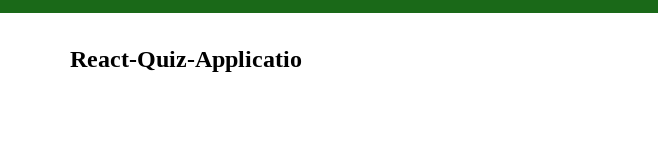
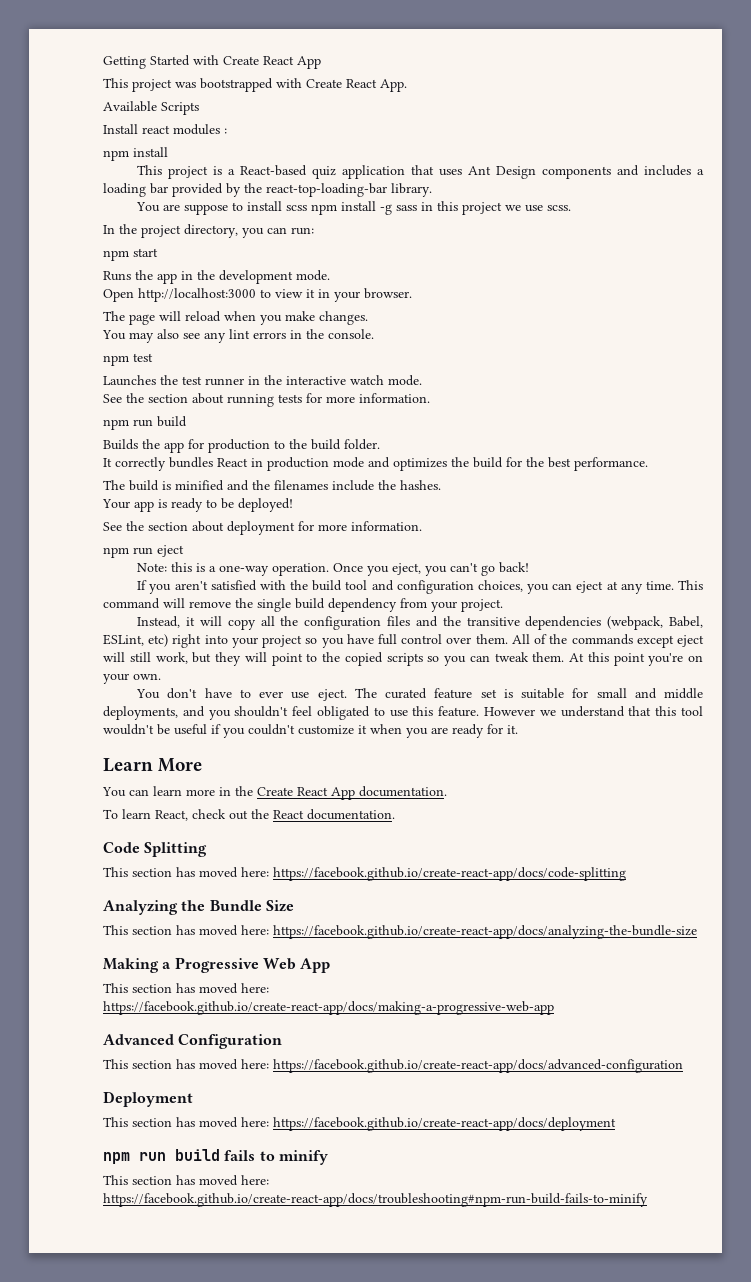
[70,51,302,72] React-Quiz-Applicatio -> [103,55,321,69] [103,78,407,92] [103,101,199,115] [103,124,227,135] [103,147,168,161] [137,165,704,179] [103,183,432,197] [136,201,572,215] [103,224,314,238] [103,248,158,261] [103,270,330,284] [103,288,412,302] [103,311,368,325] [102,329,374,343] [103,353,153,366] [103,375,422,386] [103,393,430,407] [103,416,187,430] [103,439,380,453] [103,457,648,471] [103,480,441,491] [102,498,293,512] [103,521,422,535] [103,545,184,558] [137,562,530,576] [137,580,703,594] [103,598,503,612] [137,616,703,630] [103,634,704,648] [103,652,703,666] [103,673,161,684] [136,688,703,701] [103,706,703,720] [103,724,518,738] [103,758,203,772] [102,786,447,800] [103,809,395,821] [103,842,208,857] [103,867,626,881] [103,900,294,915] [103,925,697,939] [103,957,331,973] [103,983,269,994] [103,1001,554,1015] [103,1034,283,1049] [103,1059,683,1073] [103,1091,193,1107] [103,1117,616,1131] [103,1149,328,1165] [103,1175,269,1186] [103,1193,648,1207] Getting Started with Create React App // This project was bootstrapped with Create React App. // Available Scripts // Install react modules : // npm install // This project is a React-based quiz application that uses Ant Design components and includes a loading bar provided by the react-top-loading-bar library. // You are suppose to install scss npm install -g sass in this project we use scss. // In the project directory, you can run: // npm start // Runs the app in the development mode. // Open http://localhost:3000 to view it in your browser. // The page will reload when you make changes. // You may also see any lint errors in the console. // npm test // Launches the test runner in the interactive watch mode. // See the section about running tests for more information. // npm run build // Builds the app for production to the build folder. // It correctly bundles React in production mode and optimizes the build for the best performance. // The build is minified and the filenames include the hashes. // Your app is ready to be deployed! // See the section about deployment for more information. // npm run eject // Note: this is a one-way operation. Once you eject, you can't go back! // If you aren't satisfied with the build tool and configuration choices, you can eject at any time. This command will remove the single build dependency from your project. // Instead, it will copy all the configuration files and the transitive dependencies (webpack, Babel, ESLint, etc) right into your project so you have full control over them. All of the commands except eject will still work, but they will point to the copied scripts so you can tweak them. At this point you're on your own. // You don't have to ever use eject. The curated feature set is suitable for small and middle deployments, and you shouldn't feel obligated to use this feature. However we understand that this tool wouldn't be useful if you couldn't customize it when you are ready for it. // Learn More // You can learn more in the Create React App documentation. // To learn React, check out the React documentation. // Code Splitting // This section has moved here: https://facebook.github.io/create-react-app/docs/code-splitting // Analyzing the Bundle Size // This section has moved here: https://facebook.github.io/create-react-app/docs/analyzing-the-bundle-size // Making a Progressive Web App // This section has moved here: https://facebook.github.io/create-react-app/docs/making-a-progressive-web-app // Advanced Configuration // This section has moved here: https://facebook.github.io/create-react-app/docs/advanced-configuration // Deployment // This section has moved here: https://facebook.github.io/create-react-app/docs/deployment // npm run build fails to minify // This section has moved here: https://facebook.github.io/create-react-app/docs/troubleshooting#npm-run-build-fails-to-minify

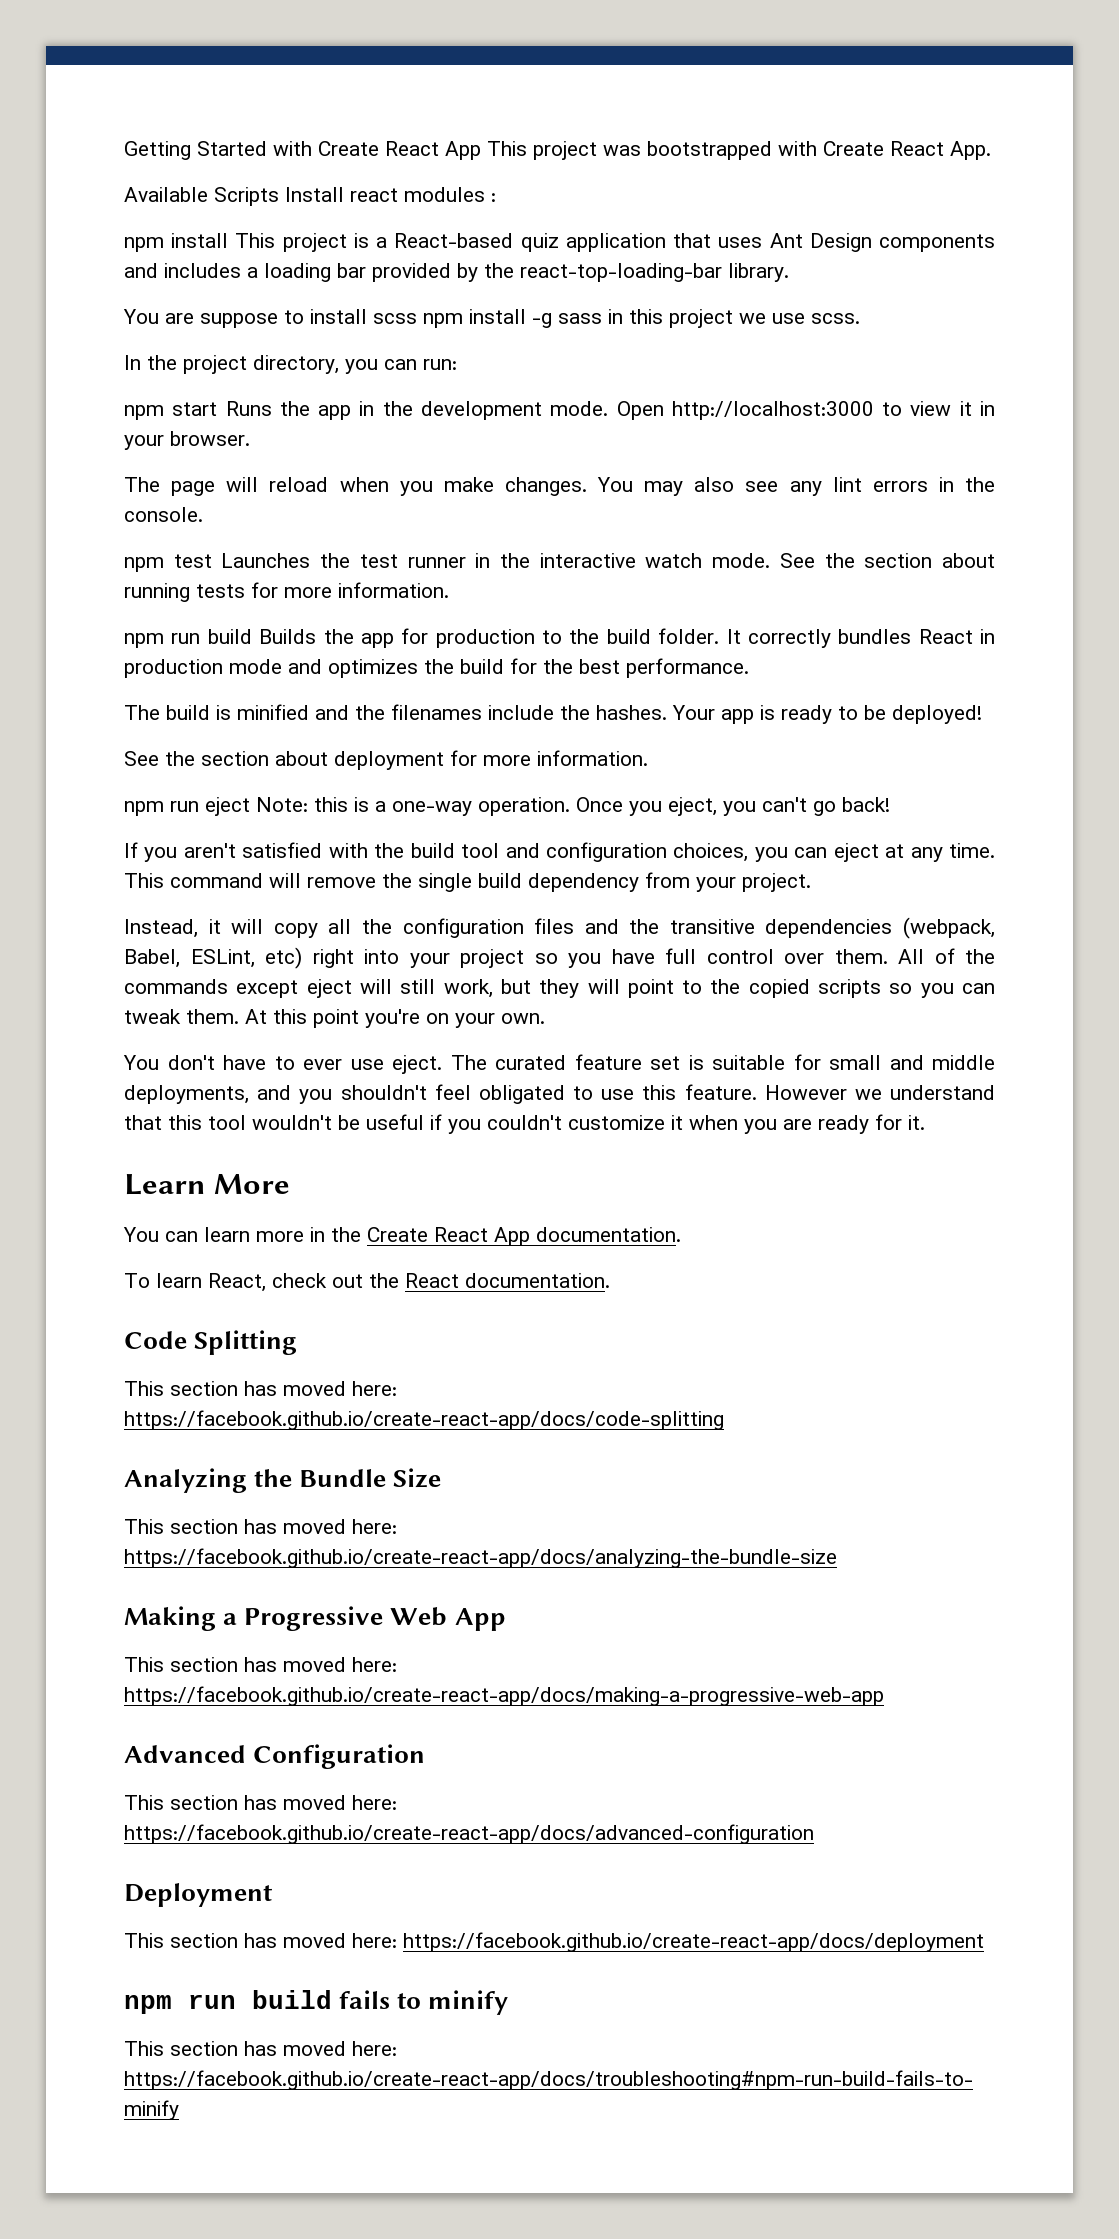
(321, 62) // -> (481, 150) none
(199, 108) // -> (279, 196) none
(168, 152) // -> (229, 240) none
(158, 252) // -> (218, 409) none
(330, 275) // -> (609, 408) none
(368, 318) // -> (587, 486) none
(153, 357) // -> (212, 561) none
(422, 380) // -> (771, 560) none
(187, 421) // -> (252, 636) none
(380, 444) // -> (720, 636) none
(441, 485) // -> (667, 712) none
(184, 551) // -> (250, 806) none

